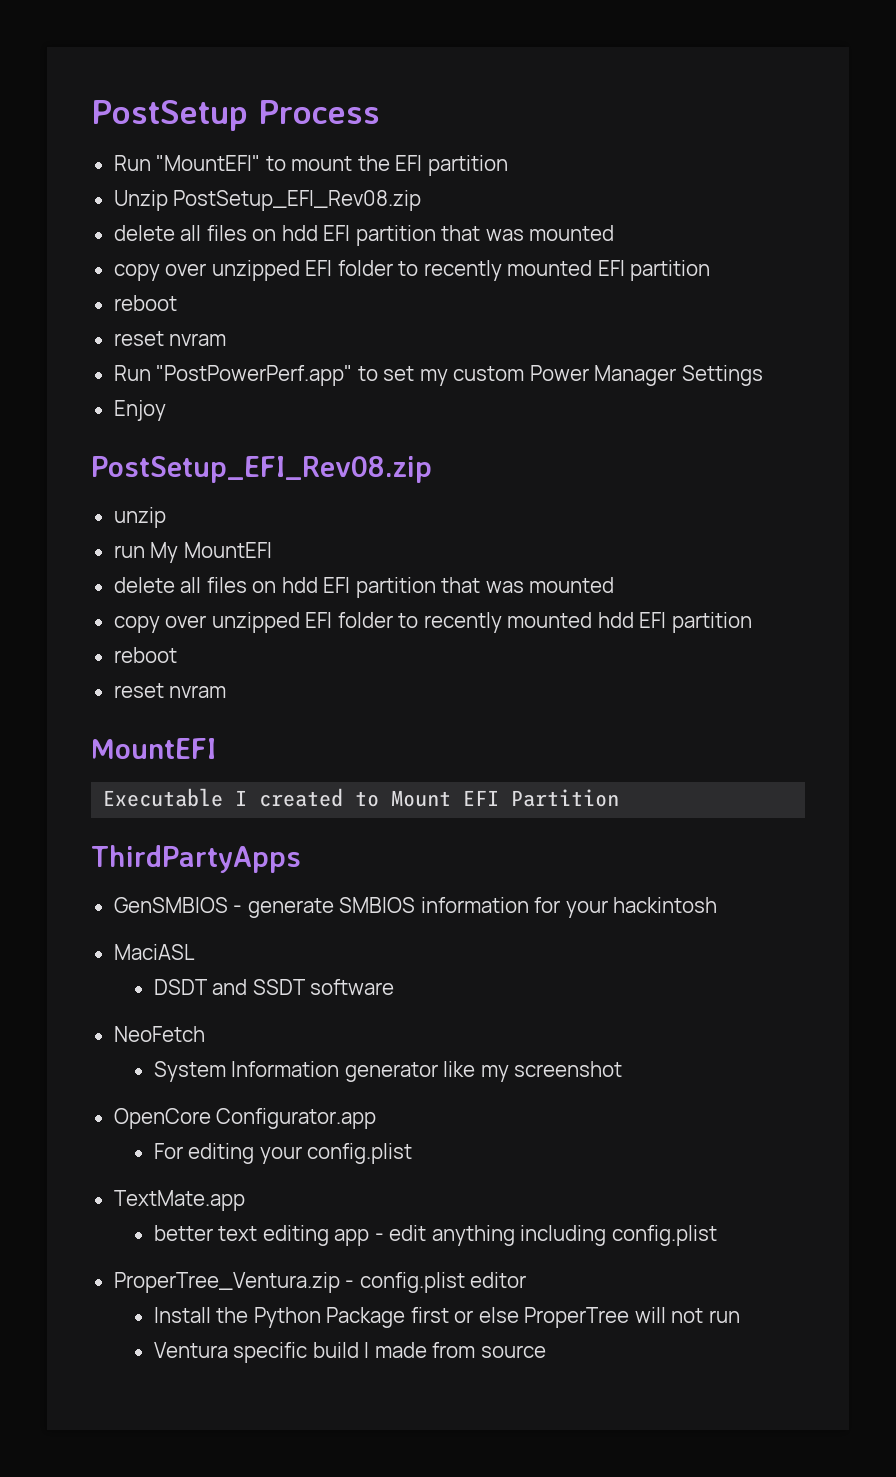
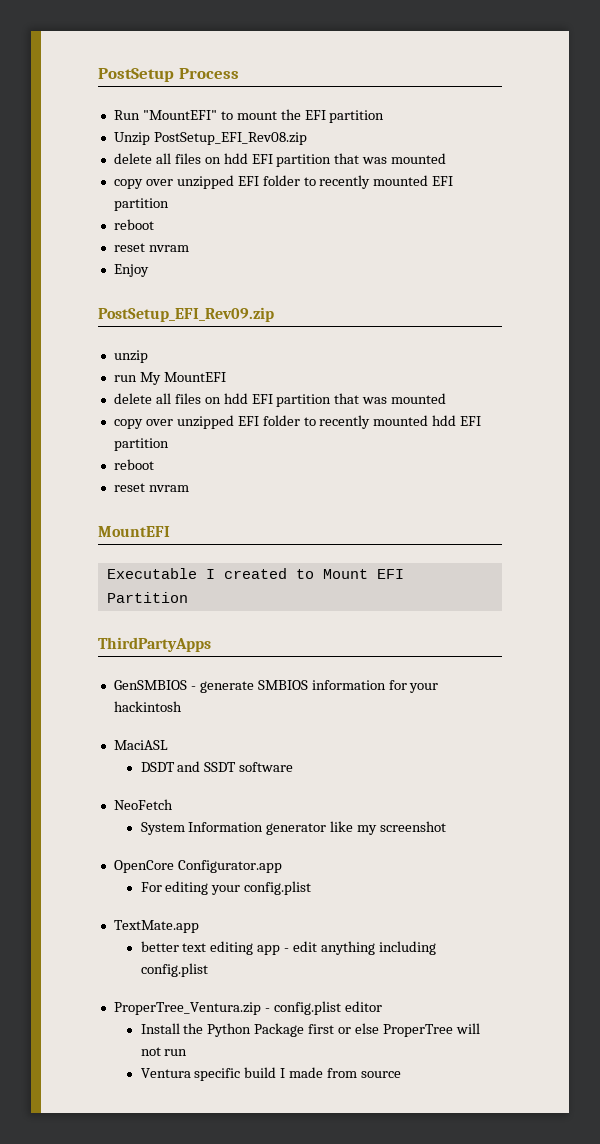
[113,365,763,386] // Run "PostPowerPerf.app" to set my custom Power Manager Settings -> (189, 248) none
[91,456,432,483] PostSetup_EFI_Rev08.zip -> [98,307,274,322] PostSetup_EFI_Rev09.zip

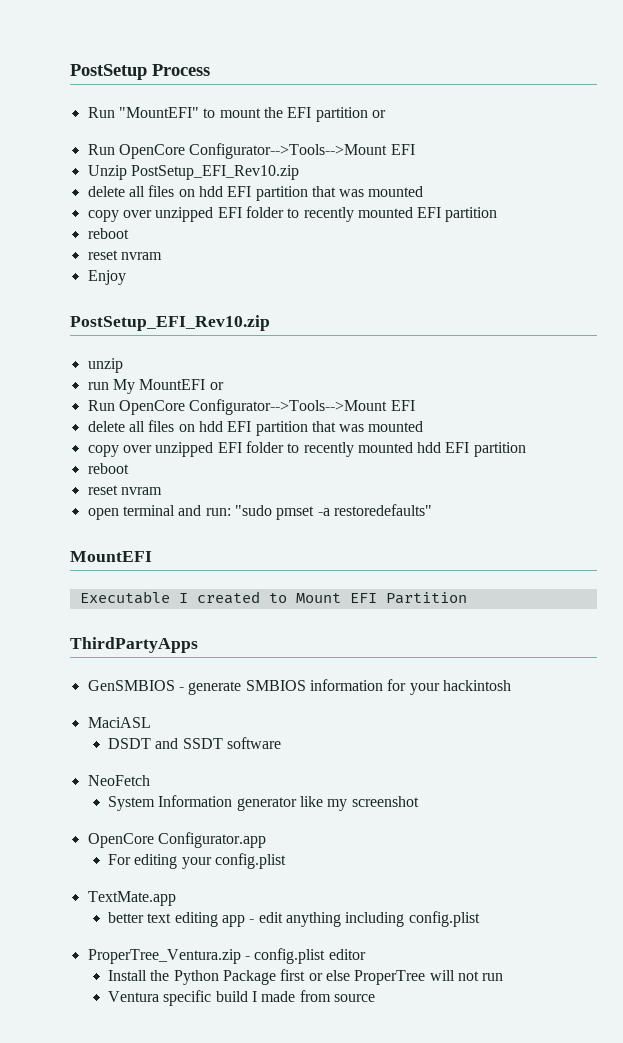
(385, 116) none -> [371,110,386,118] [87,143,415,159] or // Run OpenCore Configurator-->Tools-->Mount EFI
[153,132,307,145] PostSetup_EFI_Rev08.zip -> [130,165,299,180] PostSetup_EFI_Rev10.zip
[98,307,274,322] PostSetup_EFI_Rev09.zip -> [70,315,270,331] PostSetup_EFI_Rev10.zip
(226, 377) none -> [209,382,224,390] [87,399,415,415] or // Run OpenCore Configurator-->Tools-->Mount EFI
(189, 488) none -> [87,504,432,520] // open terminal and run: "sudo pmset -a restoredefaults"

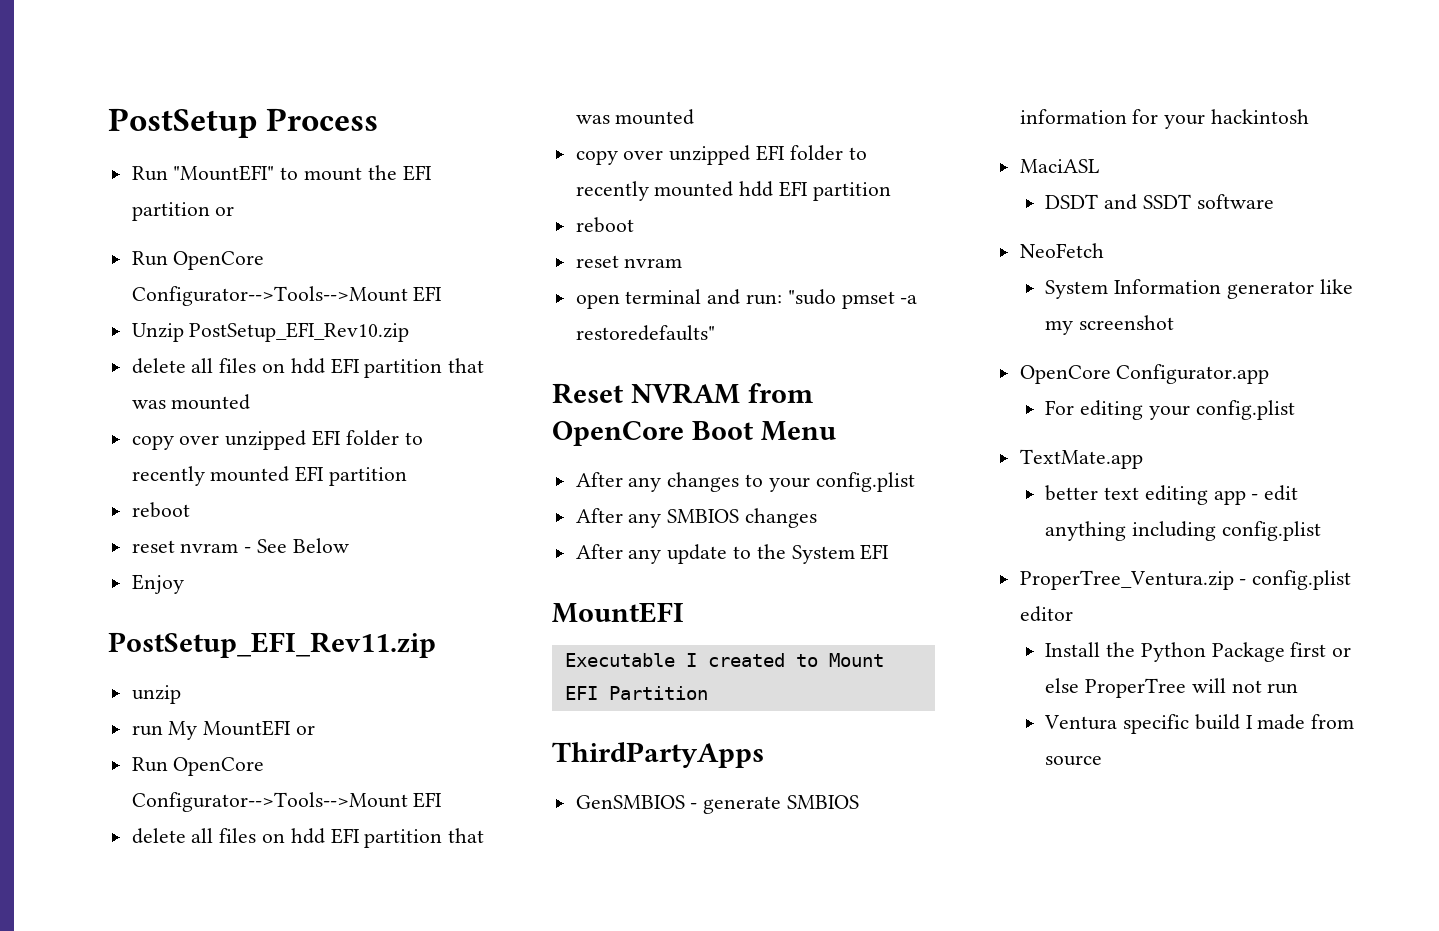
(162, 256) none -> [244,538,349,553] - See Below
[70,315,270,331] PostSetup_EFI_Rev10.zip -> [108,632,436,658] PostSetup_EFI_Rev11.zip
(432, 510) none -> [552,383,813,404] [552,421,836,446] [575,472,915,492] [575,508,818,528] [575,544,890,564] // Reset NVRAM from OpenCore Boot Menu // After any changes to your config.plist // After any SMBIOS changes // After any update to the System EFI

